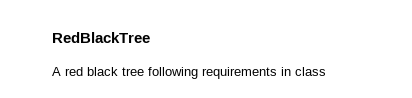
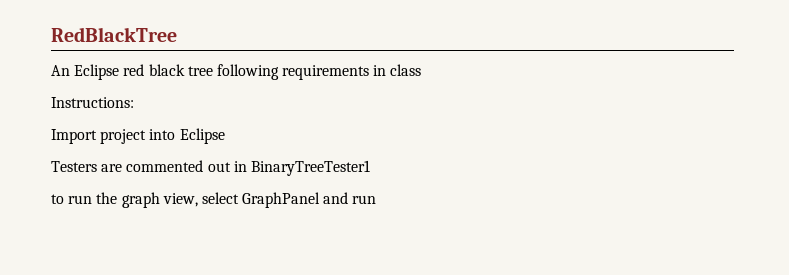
[52,67,61,76] A -> [51,64,120,80] An Eclipse
(326, 71) none -> [51,97,134,108] [51,128,225,144] [51,160,370,176] [51,192,377,208] // Instructions: // Import project into Eclipse // Testers are commented out in BinaryTreeTester1 // to run the graph view, select GraphPanel and run

